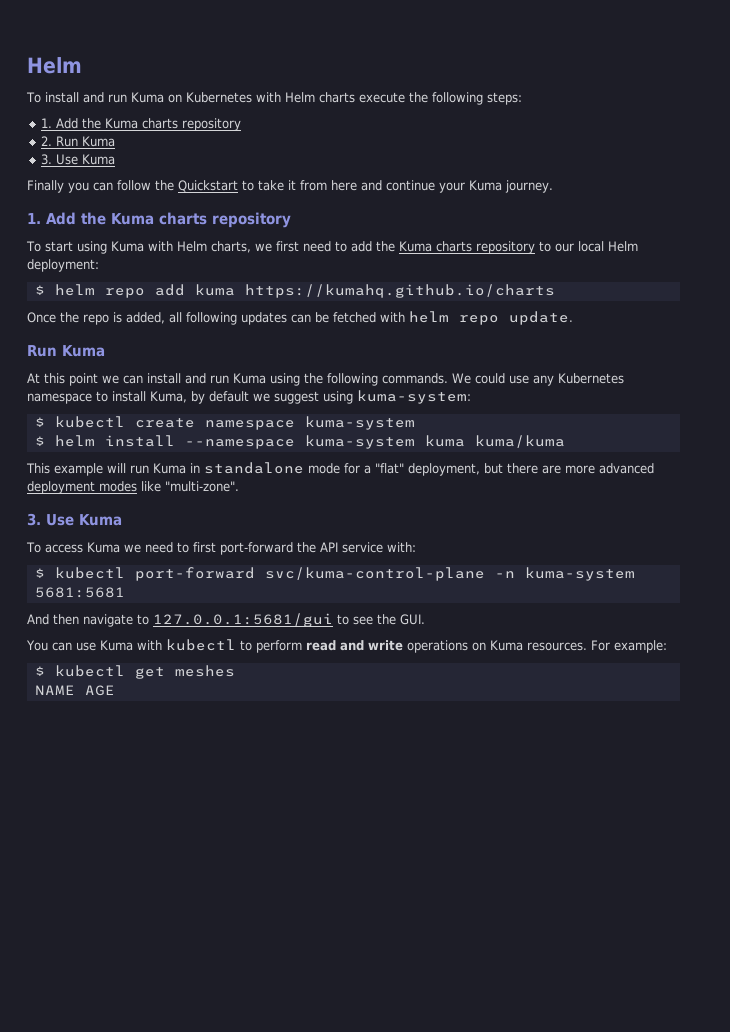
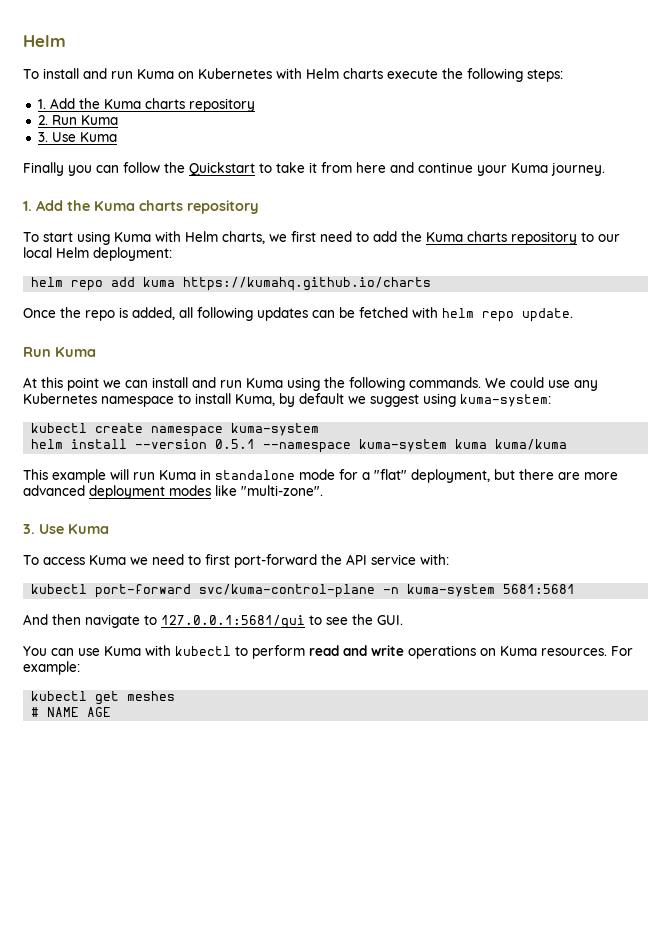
[34,285,45,295] $ -> (172, 254) none
[34,417,45,427] $ -> (551, 400) none
[34,436,45,446] $ -> (320, 429) none
(175, 441) none -> [135,439,256,449] --version 0.5.1
[34,568,45,578] $ -> (449, 559) none
[34,666,45,676] $ -> (80, 668) none
(235, 671) none -> [31,707,40,717] #

